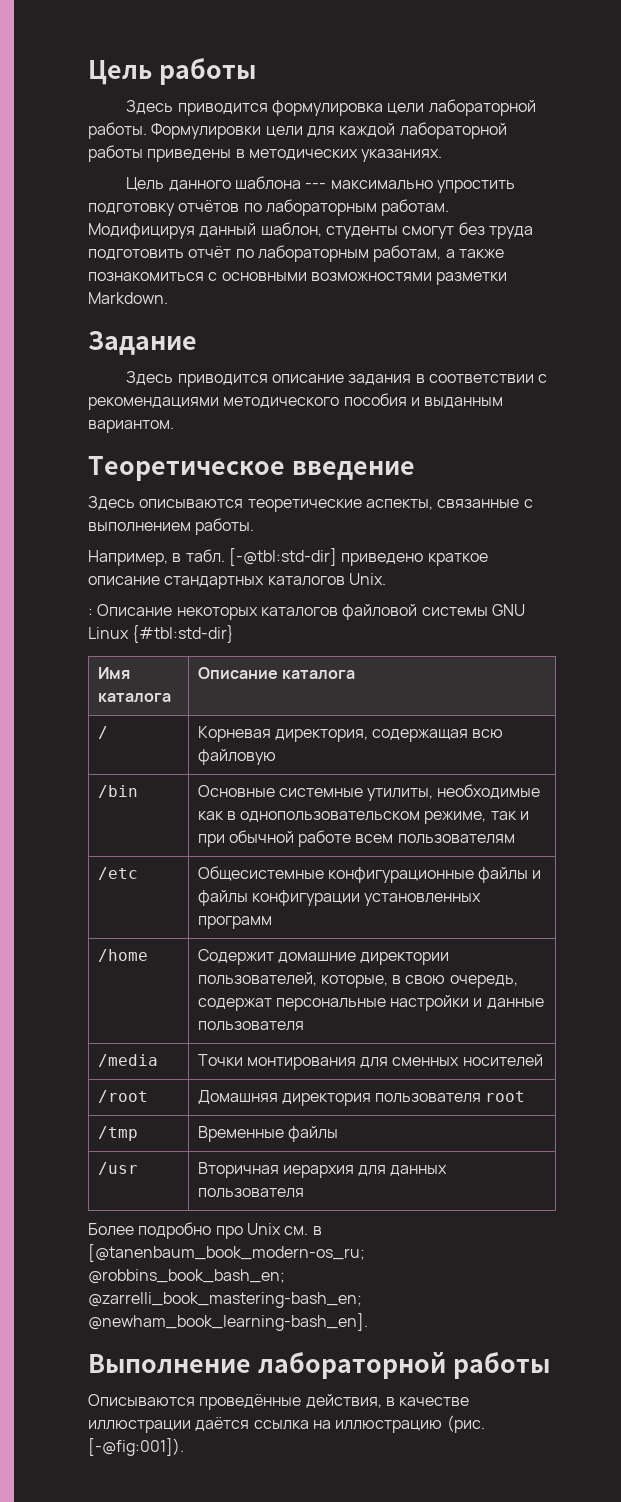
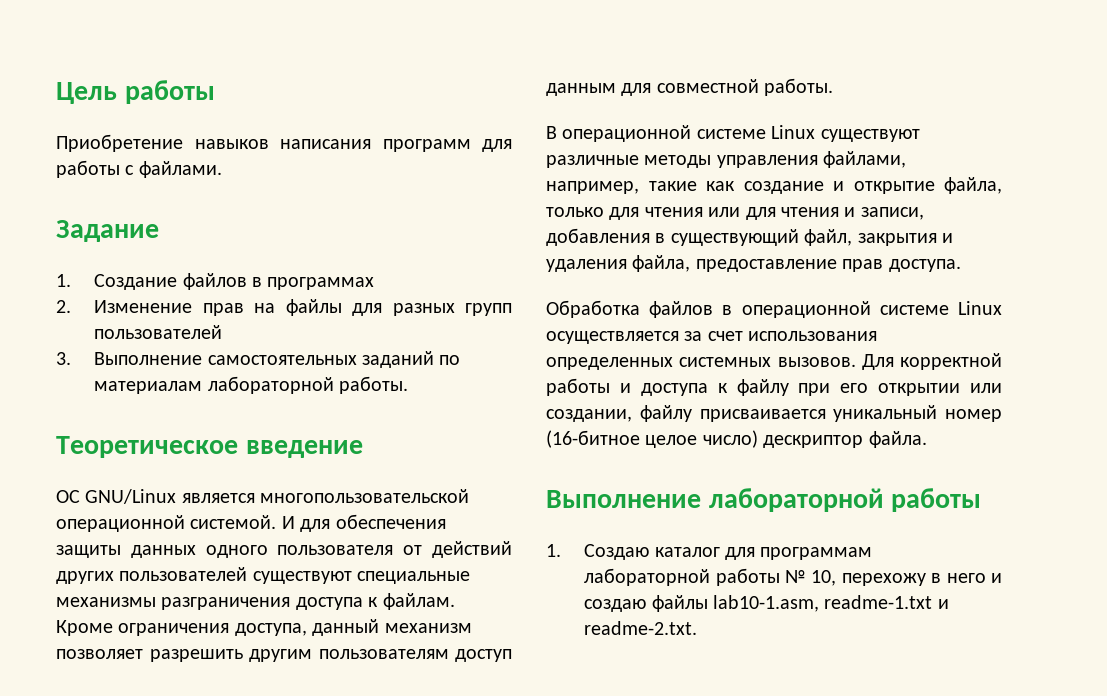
[126,99,536,116] [88,122,507,139] [88,145,443,162] [126,176,515,193] [88,199,450,216] [88,222,533,239] [88,245,504,262] [88,272,508,285] [88,292,168,304] [88,331,197,355] [126,371,548,387] [88,393,504,410] [88,420,174,433] [88,456,415,481] [88,496,533,512] [88,518,255,535] [88,548,488,566] [88,573,386,589] [88,604,525,620] [88,625,235,643] [97,667,130,679] [97,693,171,703] [197,667,355,680] [97,726,108,739] [197,726,504,742] [197,749,276,765] [97,785,138,798] [197,784,541,801] [197,811,530,824] [197,830,515,847] [97,867,138,880] [197,866,542,883] [197,890,482,906] [197,916,272,929] [97,949,148,962] [197,949,450,965] [197,972,518,988] [197,995,544,1011] [197,1021,304,1031] [97,1054,158,1067] [197,1054,543,1070] [97,1090,148,1103] [197,1090,526,1106] [97,1126,138,1141] [197,1126,338,1142] [97,1162,138,1175] [197,1162,448,1178] [197,1188,304,1198] [88,1222,322,1239] [88,1244,365,1262] [88,1269,285,1284] [88,1292,362,1308] [88,1313,368,1331] [88,1351,550,1379] [88,1394,470,1410] [88,1415,485,1433] [88,1438,184,1456] Здесь приводится формулировка цели лабораторной работы. Формулировки цели для каждой лабораторной работы приведены в методических указаниях. // Цель данного шаблона --- максимально упростить подготовку отчётов по лабораторным работам. Модифицируя данный шаблон, студенты смогут без труда подготовить отчёт по лабораторным работам, а также познакомиться с основными возможностями разметки Markdown. // Задание // Здесь приводится описание задания в соответствии с рекомендациями методического пособия и выданным вариантом. // Теоретическое введение // Здесь описываются теоретические аспекты, связанные с выполнением работы. // Например, в табл. [-@tbl:std-dir] приведено краткое описание стандартных каталогов Unix. // : Описание некоторых каталогов файловой системы GNU Linux {#tbl:std-dir} // Имя каталога | Описание каталога // / | Корневая директория, содержащая всю файловую // /bin | Основные системные утилиты, необходимые как в однопользовательском режиме, так и при обычной работе всем пользователям // /etc | Общесистемные конфигурационные файлы и файлы конфигурации установленных программ // /home | Содержит домашние директории пользователей, которые, в свою очередь, содержат персональные настройки и данные пользователя // /media | Точки монтирования для сменных носителей // /root | Домашняя директория пользователя root // /tmp | Временные файлы // /usr | Вторичная иерархия для данных пользователя // Более подробно про Unix см. в [@tanenbaum_book_modern-os_ru; @robbins_book_bash_en; @zarrelli_book_mastering-bash_en; @newham_book_learning-bash_en]. // Выполнение лабораторной работы // Описываются проведённые действия, в качестве иллюстрации даётся ссылка на иллюстрацию (рис. [-@fig:001]). -> [56,134,512,152] [56,160,222,178] [56,220,159,242] [56,273,375,290] [56,299,512,316] [94,325,223,339] [56,351,461,368] [94,376,408,394] [56,436,363,458] [56,489,470,504] [56,514,446,532] [56,541,512,558] [56,567,471,584] [56,593,455,610] [56,619,472,636] [56,649,512,662] [546,78,834,96] [546,125,920,142] [546,151,907,168] [546,177,1002,194] [546,207,924,220] [546,228,953,246] [546,255,961,272] [546,300,1002,318] [546,331,878,344] [546,353,1002,370] [546,378,1002,396] [546,405,1002,422] [546,430,927,448] [546,488,982,512] [546,544,873,560] [584,568,1002,586] [584,595,949,612] [584,621,698,635] Приобретение навыков написания программ для работы с файлами. // Задание // 1. Создание файлов в программах // 2. Изменение прав на файлы для разных групп пользователей // 3. Выполнение самостоятельных заданий по материалам лабораторной работы. // Теоретическое введение // ОС GNU/Linux является многопользовательской операционной системой. И для обеспечения защиты данных одного пользователя от действий других пользователей существуют специальные механизмы разграничения доступа к файлам. Кроме ограничения доступа, данный механизм позволяет разрешить другим пользователям доступ данным для совместной работы. // В операционной системе Linux существуют различные методы управления файлами, например, такие как создание и открытие файла, только для чтения или для чтения и записи, добавления в существующий файл, закрытия и удаления файла, предоставление прав доступа. // Обработка файлов в операционной системе Linux осуществляется за счет использования определенных системных вызовов. Для корректной работы и доступа к файлу при его открытии или создании, файлу присваивается уникальный номер (16-битное целое число) дескриптор файла. // Выполнение лабораторной работы // 1. Создаю каталог для программам лабораторной работы № 10, перехожу в него и создаю файлы lab10-1.asm, readme-1.txt и readme-2.txt.

